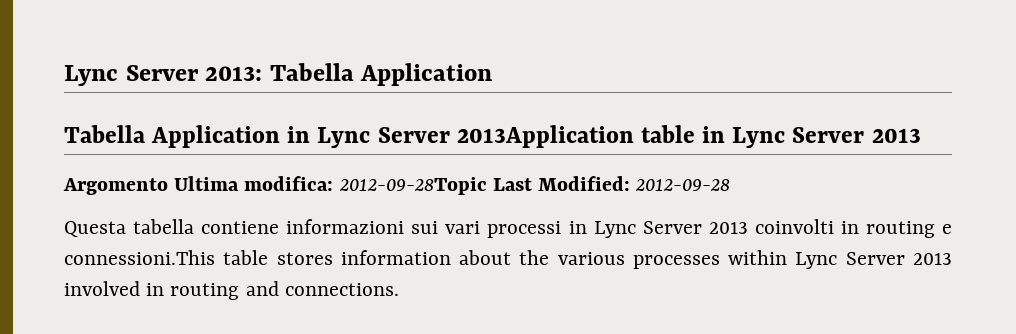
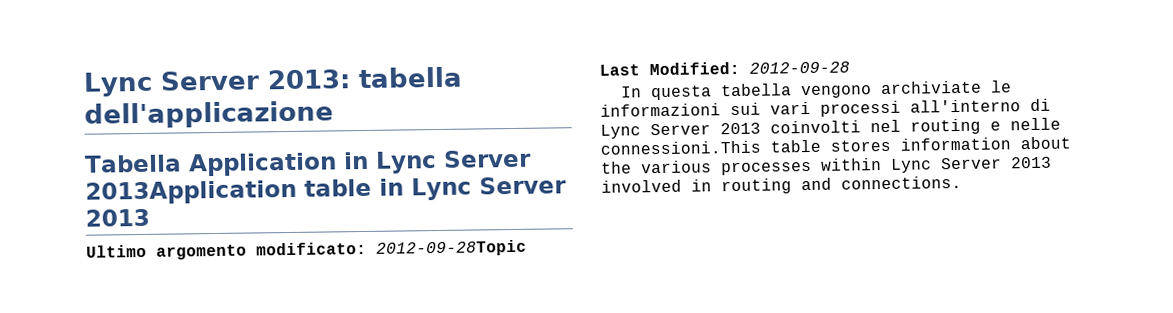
[269,63,493,86] Tabella Application -> [357,66,463,89] [84,100,334,129] tabella dell'applicazione
[63,176,334,195] Argomento Ultima modifica: -> [86,241,367,260] Ultimo argomento modificato:
[64,219,280,237] Questa tabella contiene -> [621,80,1013,101] In questa tabella vengono archiviate le
[568,221,587,234] in -> [910,98,1051,113] all'interno di
[840,221,859,234] in -> [870,119,901,133] nel
(952, 229) none -> [1010,117,1061,131] nelle

